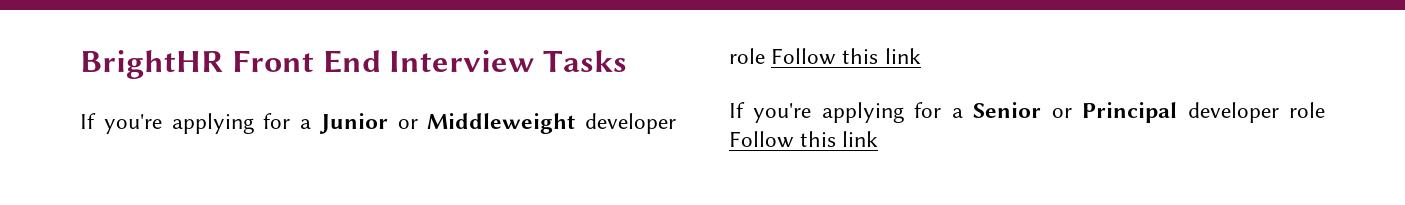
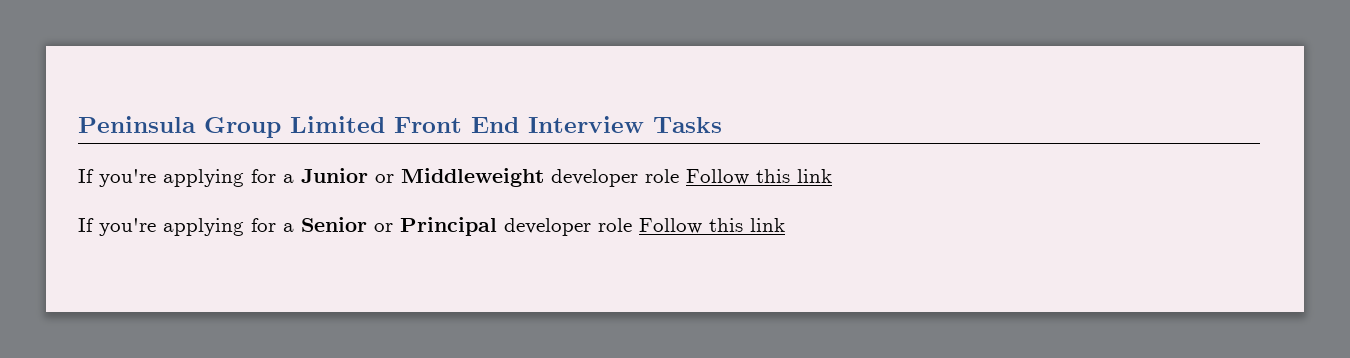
[80,50,223,79] BrightHR -> [78,116,385,138] Peninsula Group Limited

